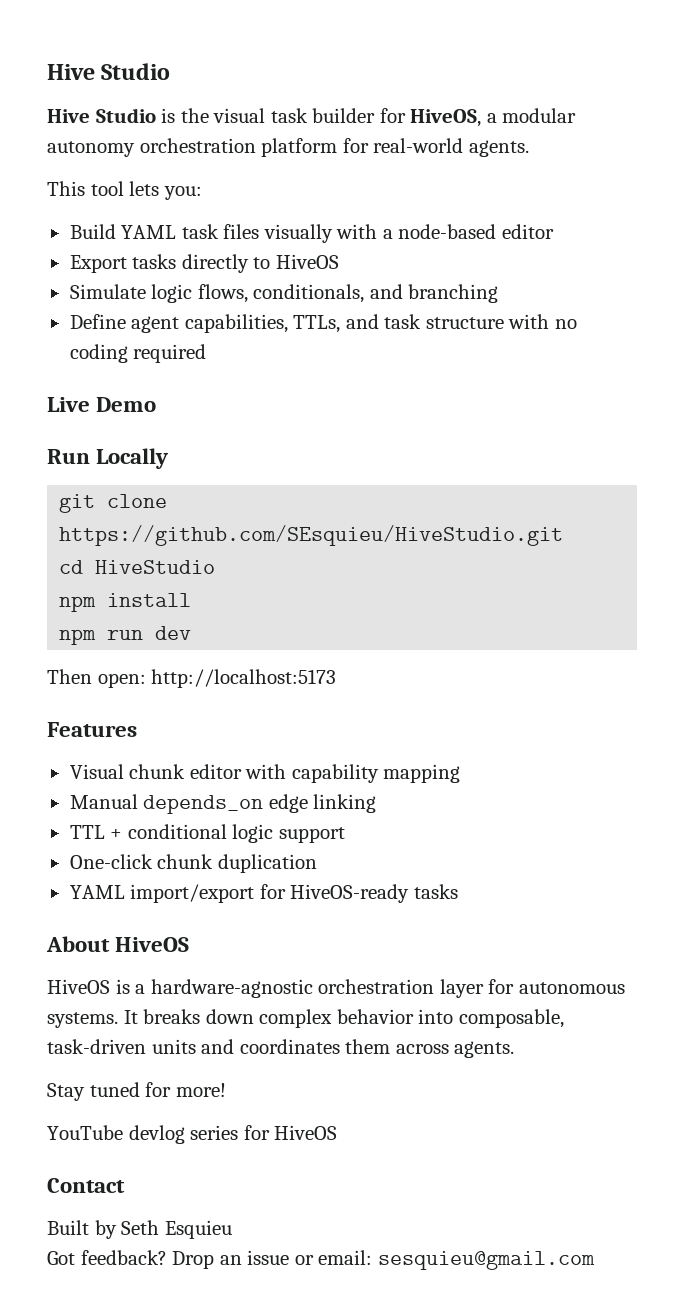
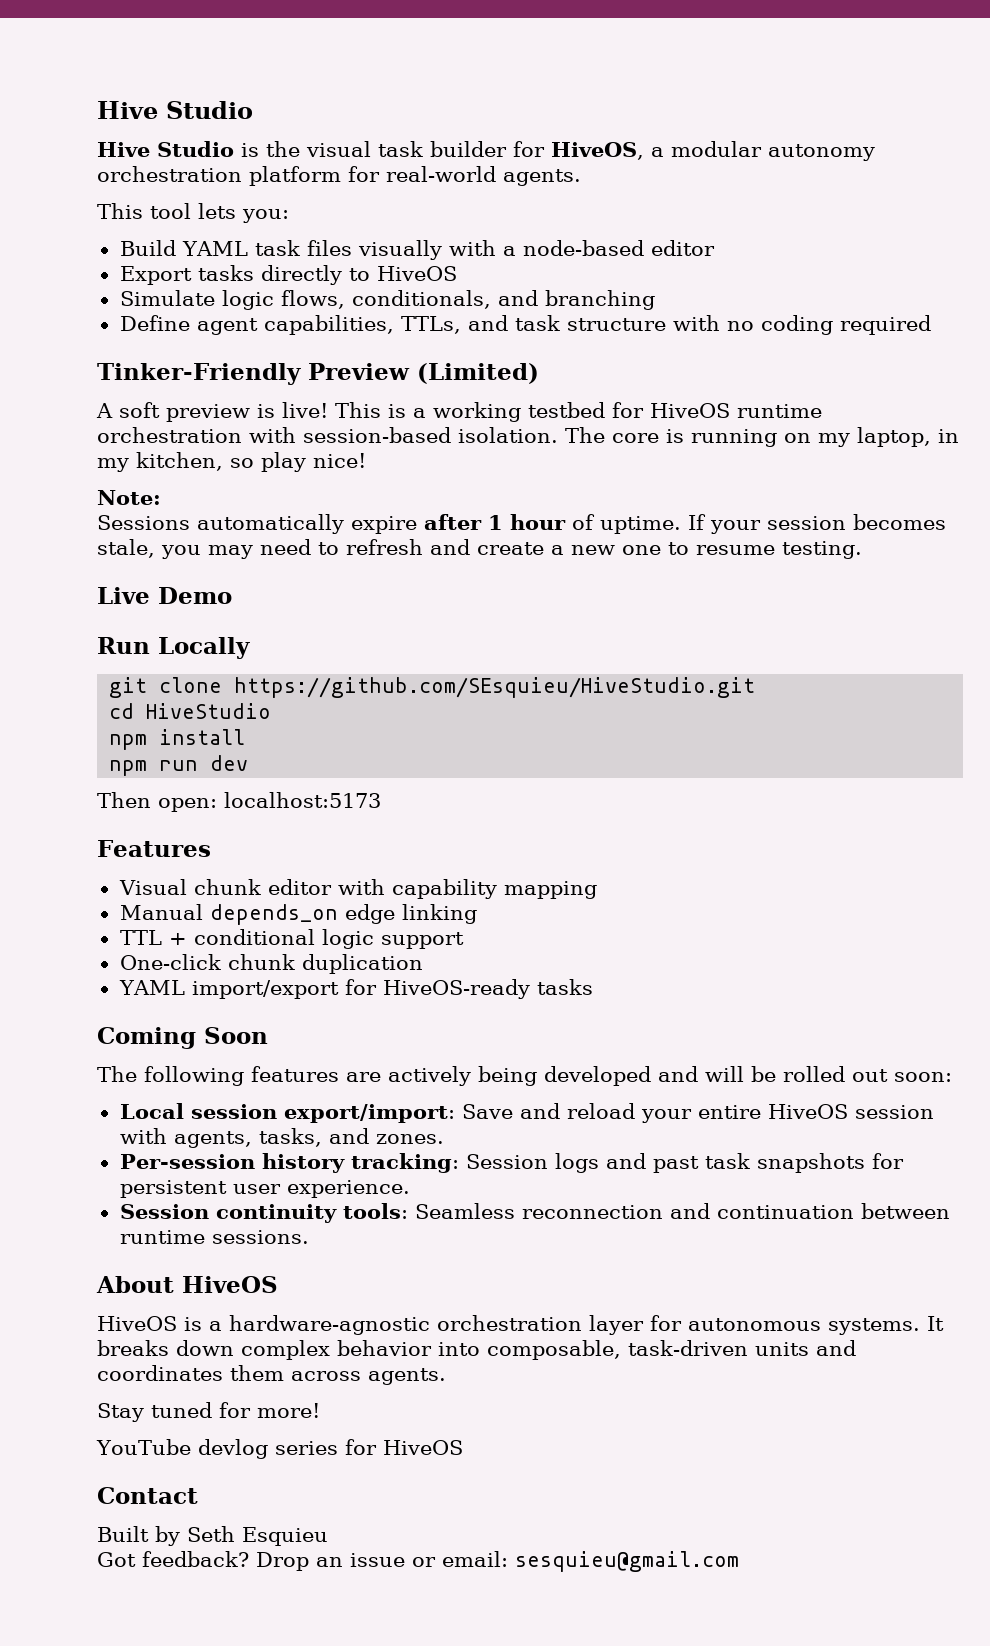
(207, 353) none -> [97,363,539,385] [96,402,822,422] [97,427,959,447] [97,452,366,472] [97,490,161,505] [97,514,946,534] [97,539,862,559] // Tinker-Friendly Preview (Limited) // A soft preview is live! This is a working testbed for HiveOS runtime orchestration with session-based isolation. The core is running on my laptop, in my kitchen, so play nice! // Note: // Sessions automatically expire after 1 hour of uptime. If your session becomes stale, you may need to refresh and create a new one to resume testing.
[151,669,337,688] http://localhost:5173 -> [224,792,381,808] localhost:5173
(458, 891) none -> [97,1027,268,1049] [97,1066,952,1086] [119,1103,934,1123] [119,1128,444,1148] [119,1153,904,1173] [119,1180,410,1198] [119,1203,950,1223] [119,1230,309,1244] // Coming Soon // The following features are actively being developed and will be rolled out soon: // Local session export/import: Save and reload your entire HiveOS session with agents, tasks, and zones. // Per-session history tracking: Session logs and past task snapshots for persistent user experience. // Session continuity tools: Seamless reconnection and continuation between runtime sessions.

